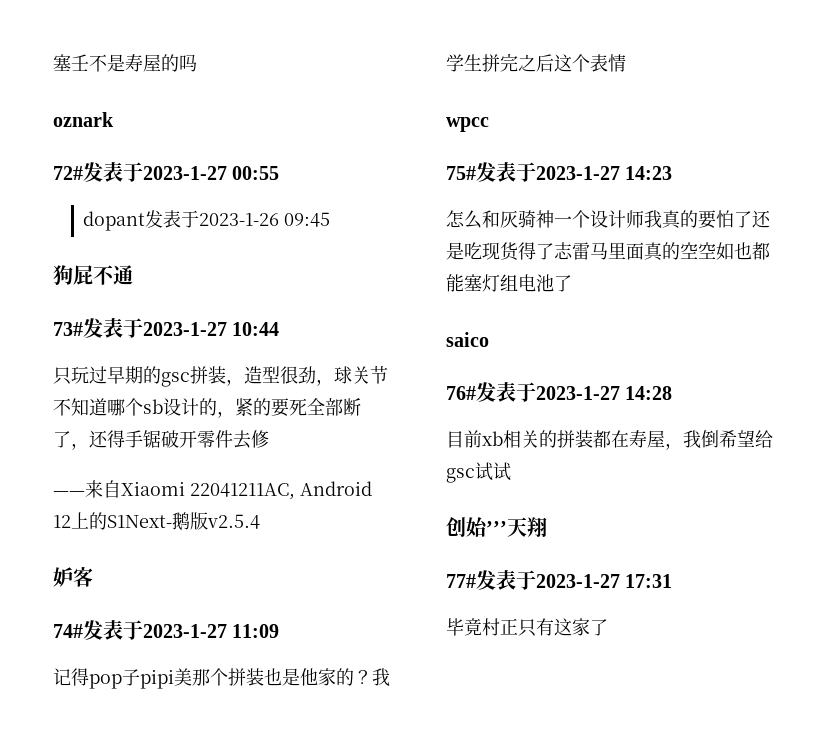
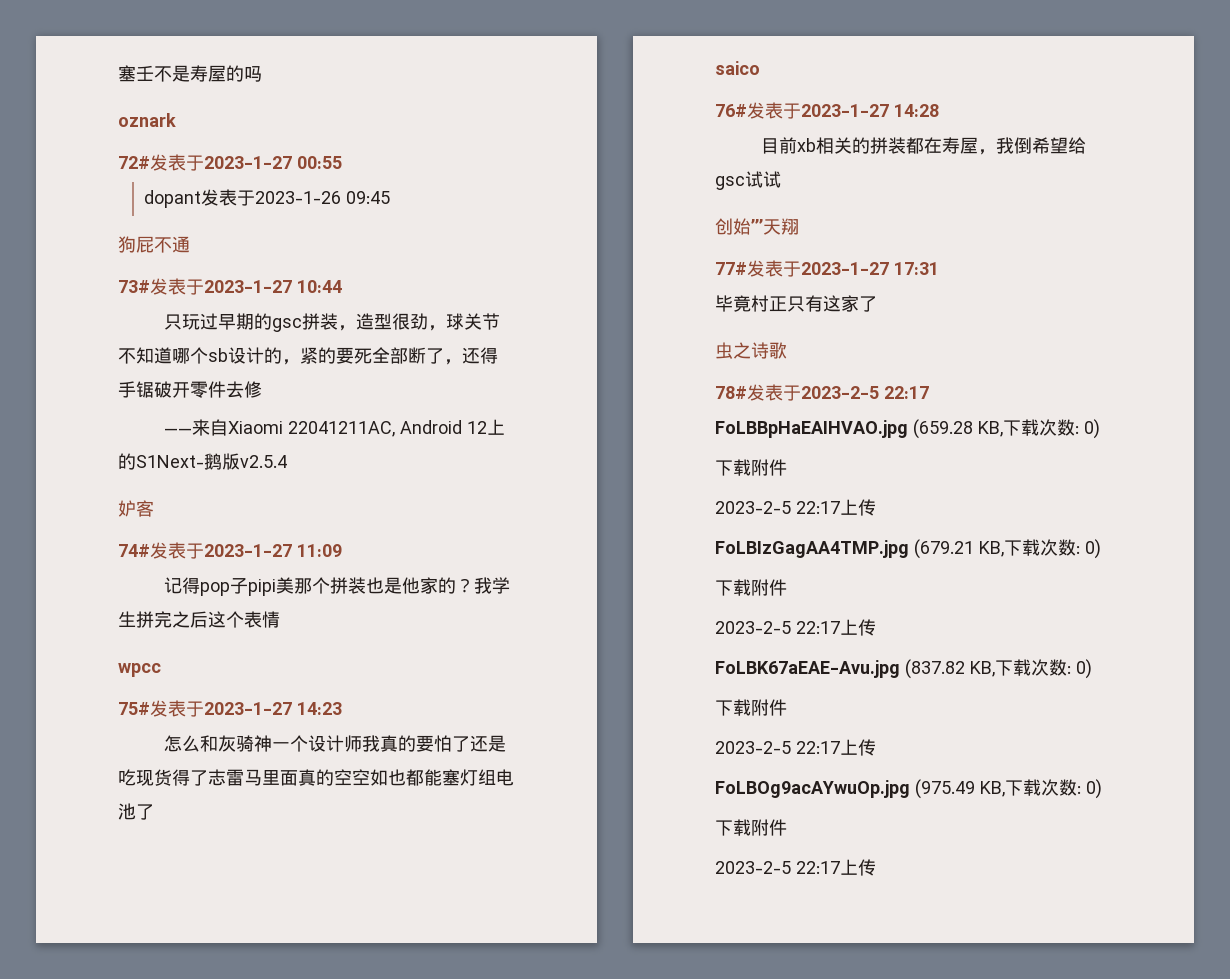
(608, 627) none -> [715,342,787,359] [715,384,929,401] [715,419,1100,439] [715,459,787,476] [715,499,876,516] [715,539,1101,559] [715,579,787,596] [715,619,876,636] [715,659,1092,679] [715,699,787,716] [715,739,876,756] [715,779,1102,799] [715,819,787,836] [715,859,876,876] // 虫之诗歌 // 78#发表于2023-2-5 22:17 // FoLBBpHaEAIHVAO.jpg (659.28 KB,下载次数: 0) // 下载附件 // 2023-2-5 22:17上传 // FoLBIzGagAA4TMP.jpg (679.21 KB,下载次数: 0) // 下载附件 // 2023-2-5 22:17上传 // FoLBK67aEAE-Avu.jpg (837.82 KB,下载次数: 0) // 下载附件 // 2023-2-5 22:17上传 // FoLBOg9acAYwuOp.jpg (975.49 KB,下载次数: 0) // 下载附件 // 2023-2-5 22:17上传

